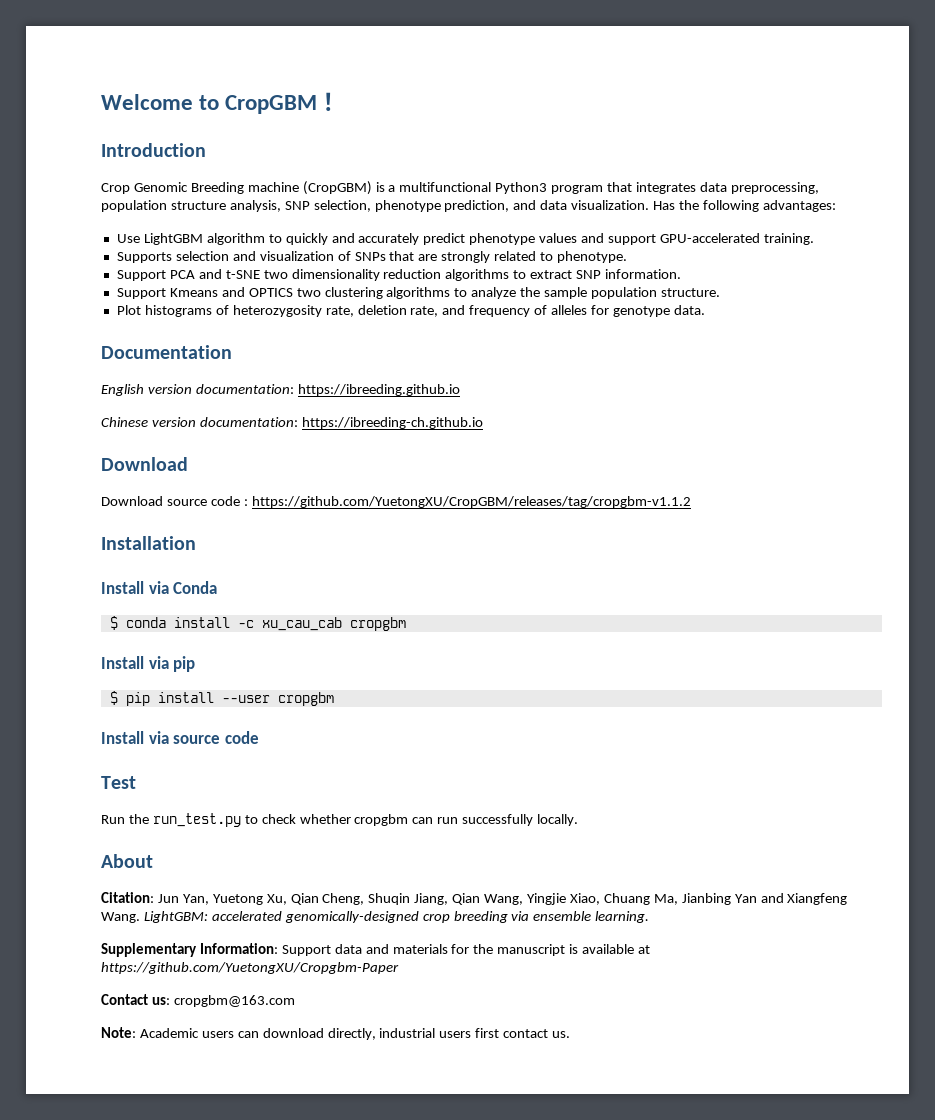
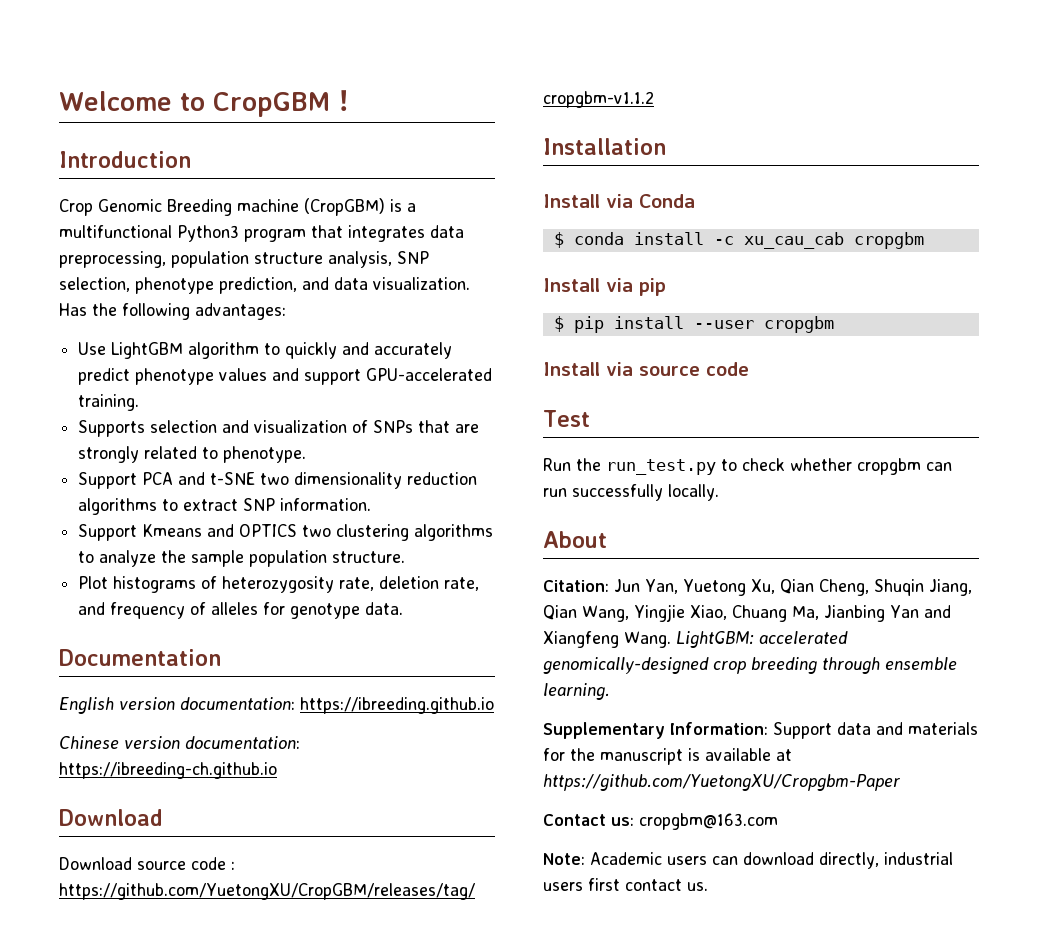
[511,911,530,921] via -> [822,657,880,674] through

